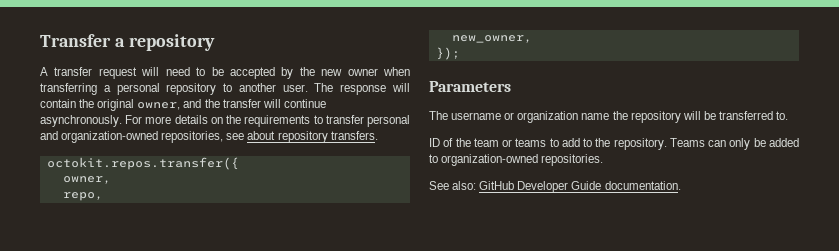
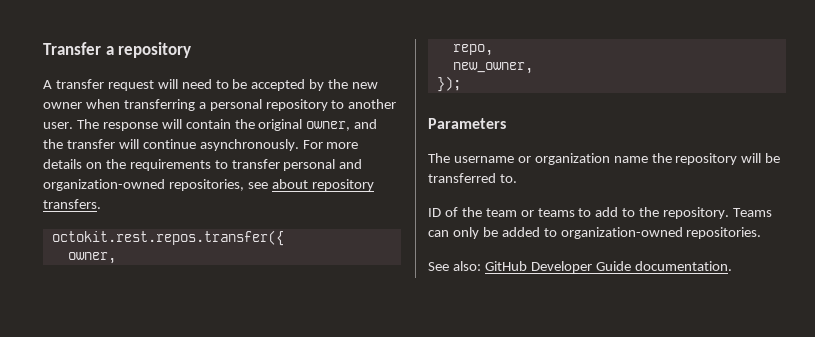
[46,157,239,170] octokit.repos.transfer({ -> [51,230,284,246] octokit.rest.repos.transfer({

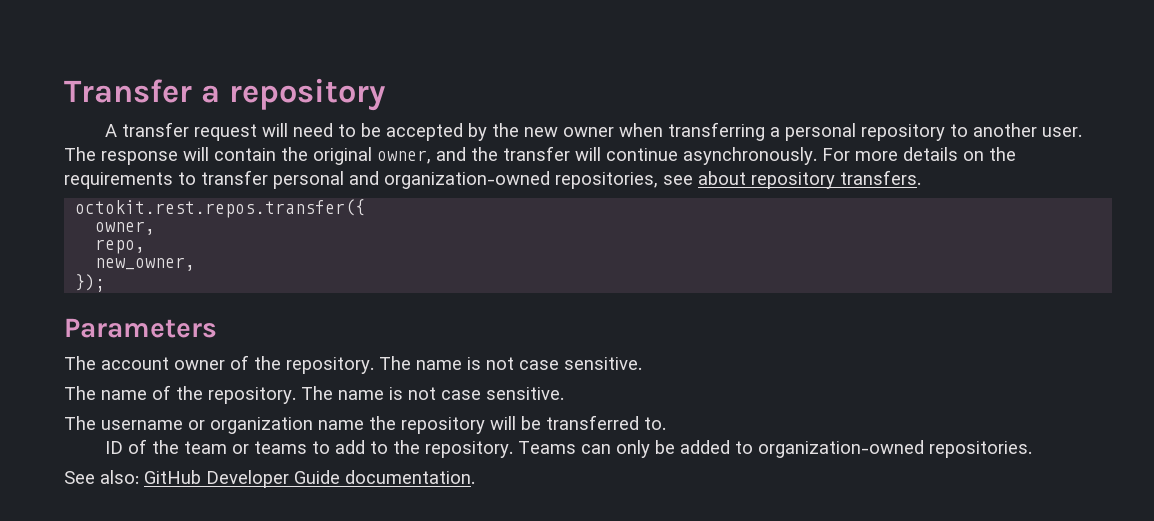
(506, 123) none -> [64,355,642,374] [64,385,564,404] // The account owner of the repository. The name is not case sensitive. // The name of the repository. The name is not case sensitive.

